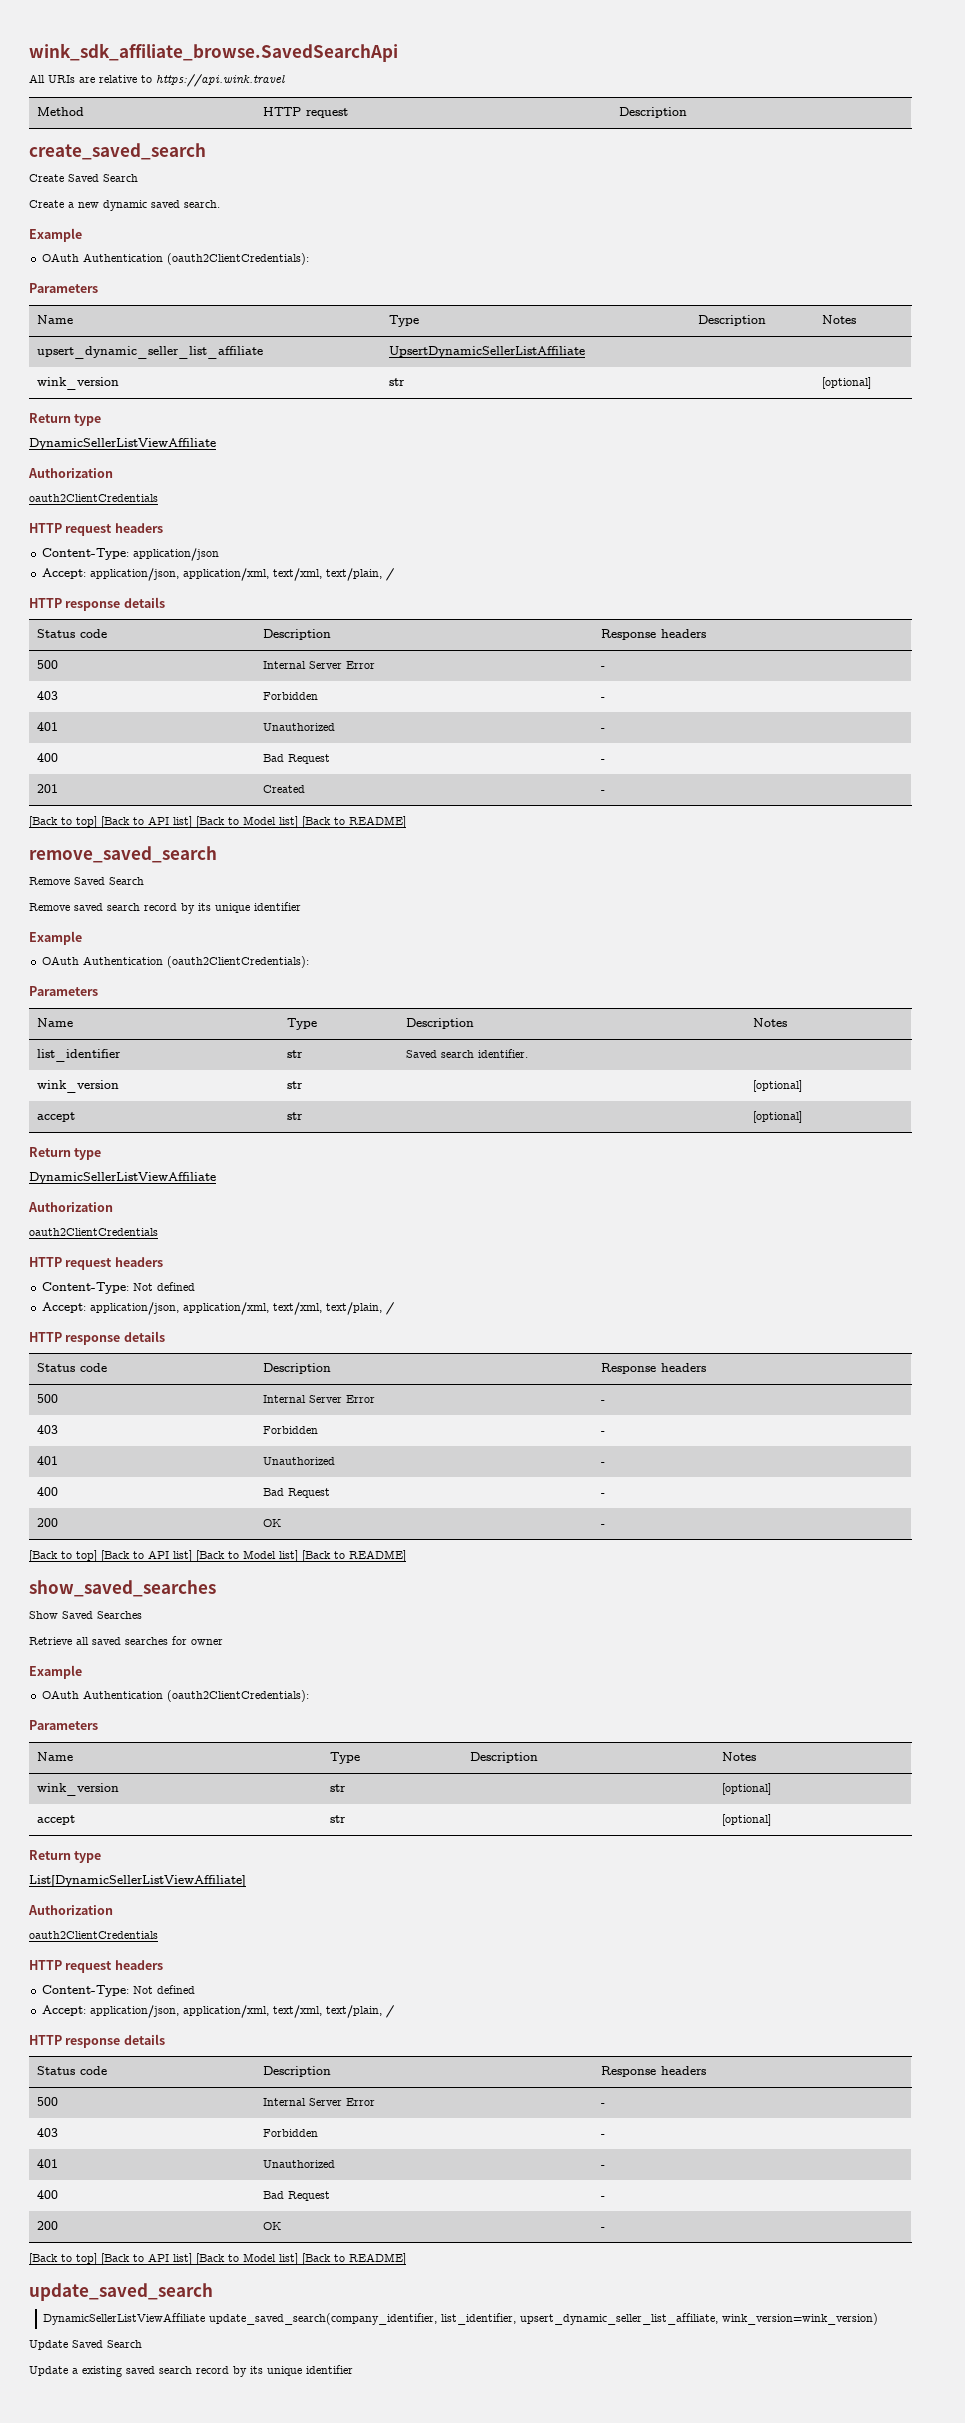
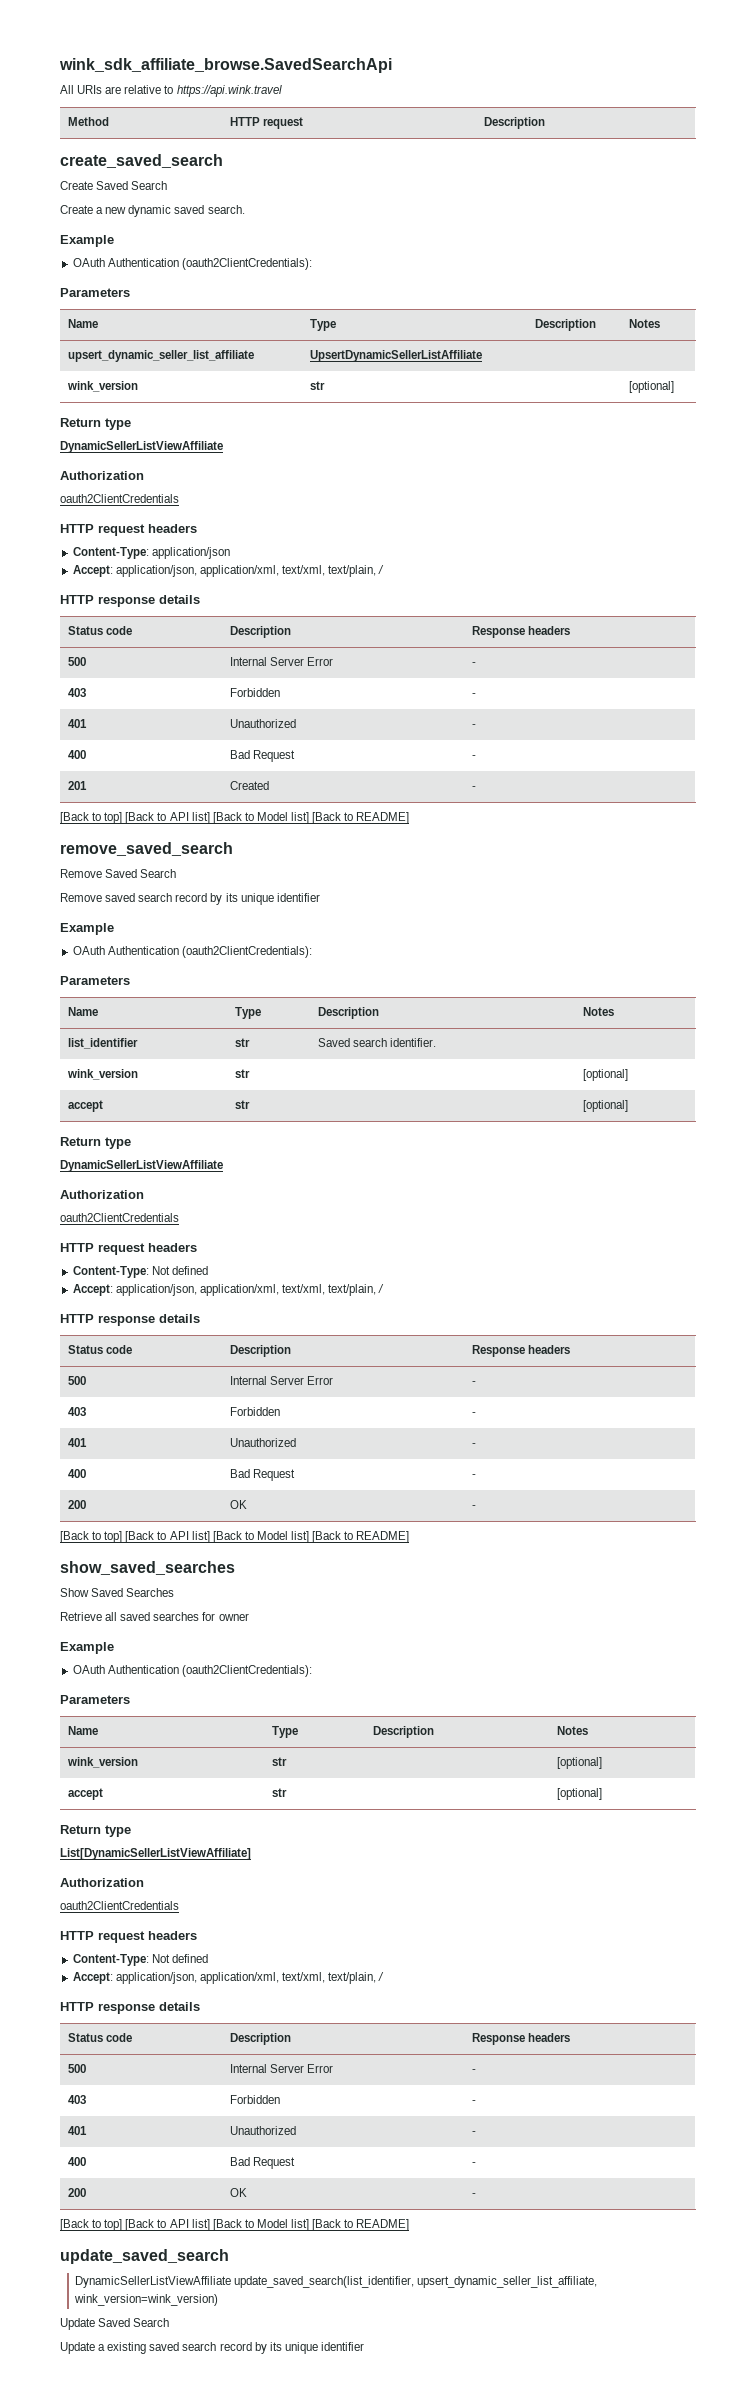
[208,2313,516,2325] update_saved_search(company_identifier, list_identifier, -> [233,2276,414,2288] update_saved_search(list_identifier,

